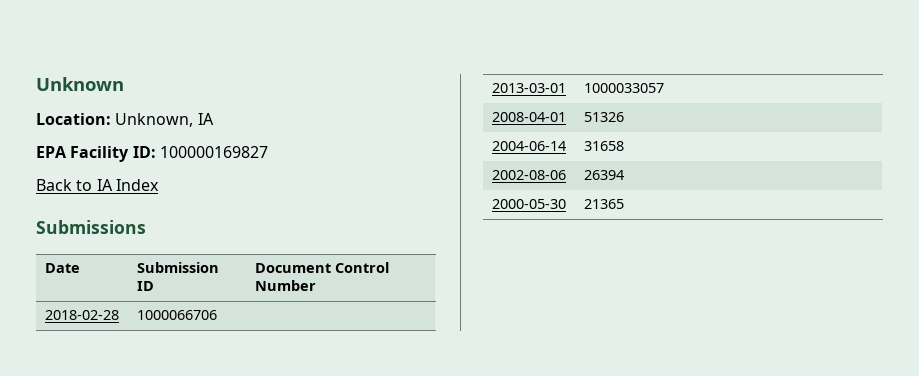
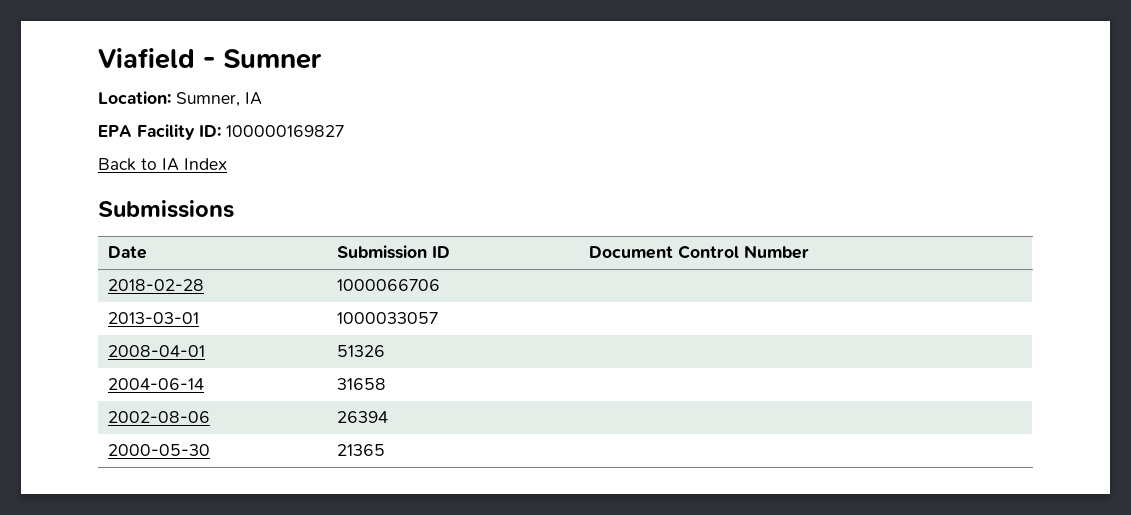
[36,77,124,91] Unknown -> [98,48,322,69] Viafield - Sumner
[115,113,194,127] Unknown, -> [176,92,240,107] Sumner,

